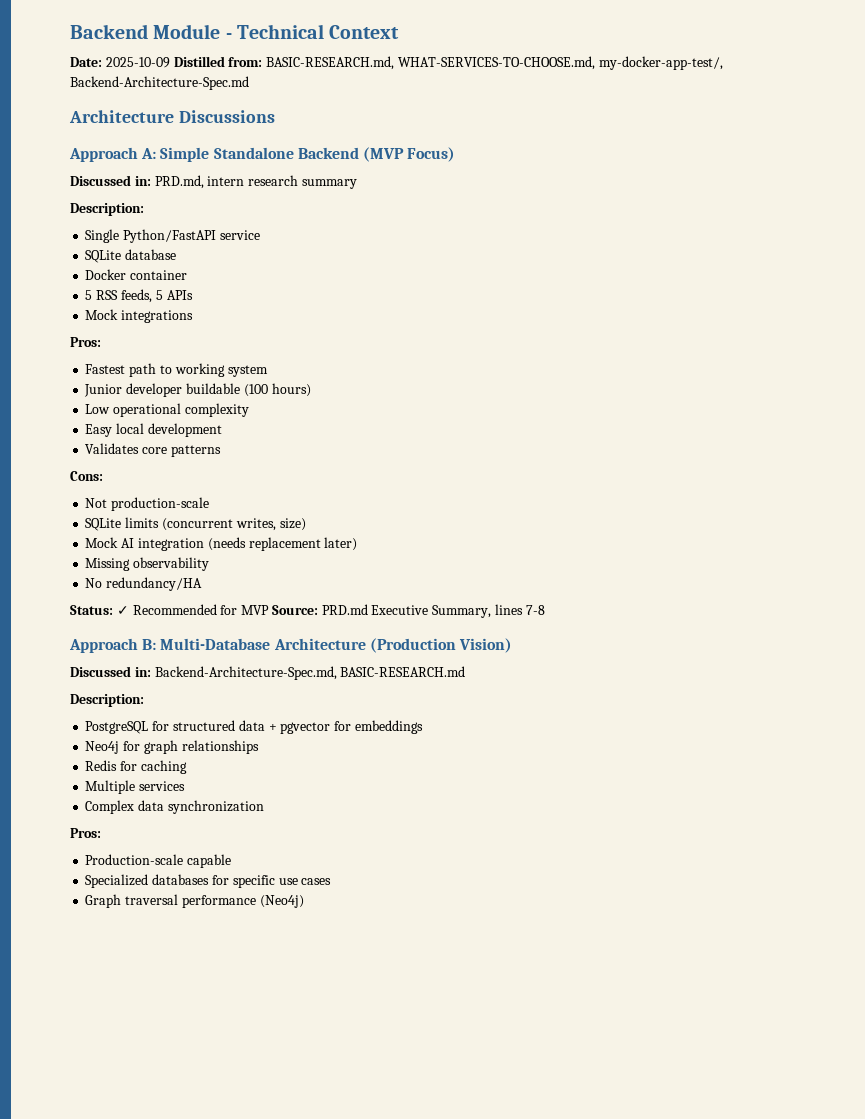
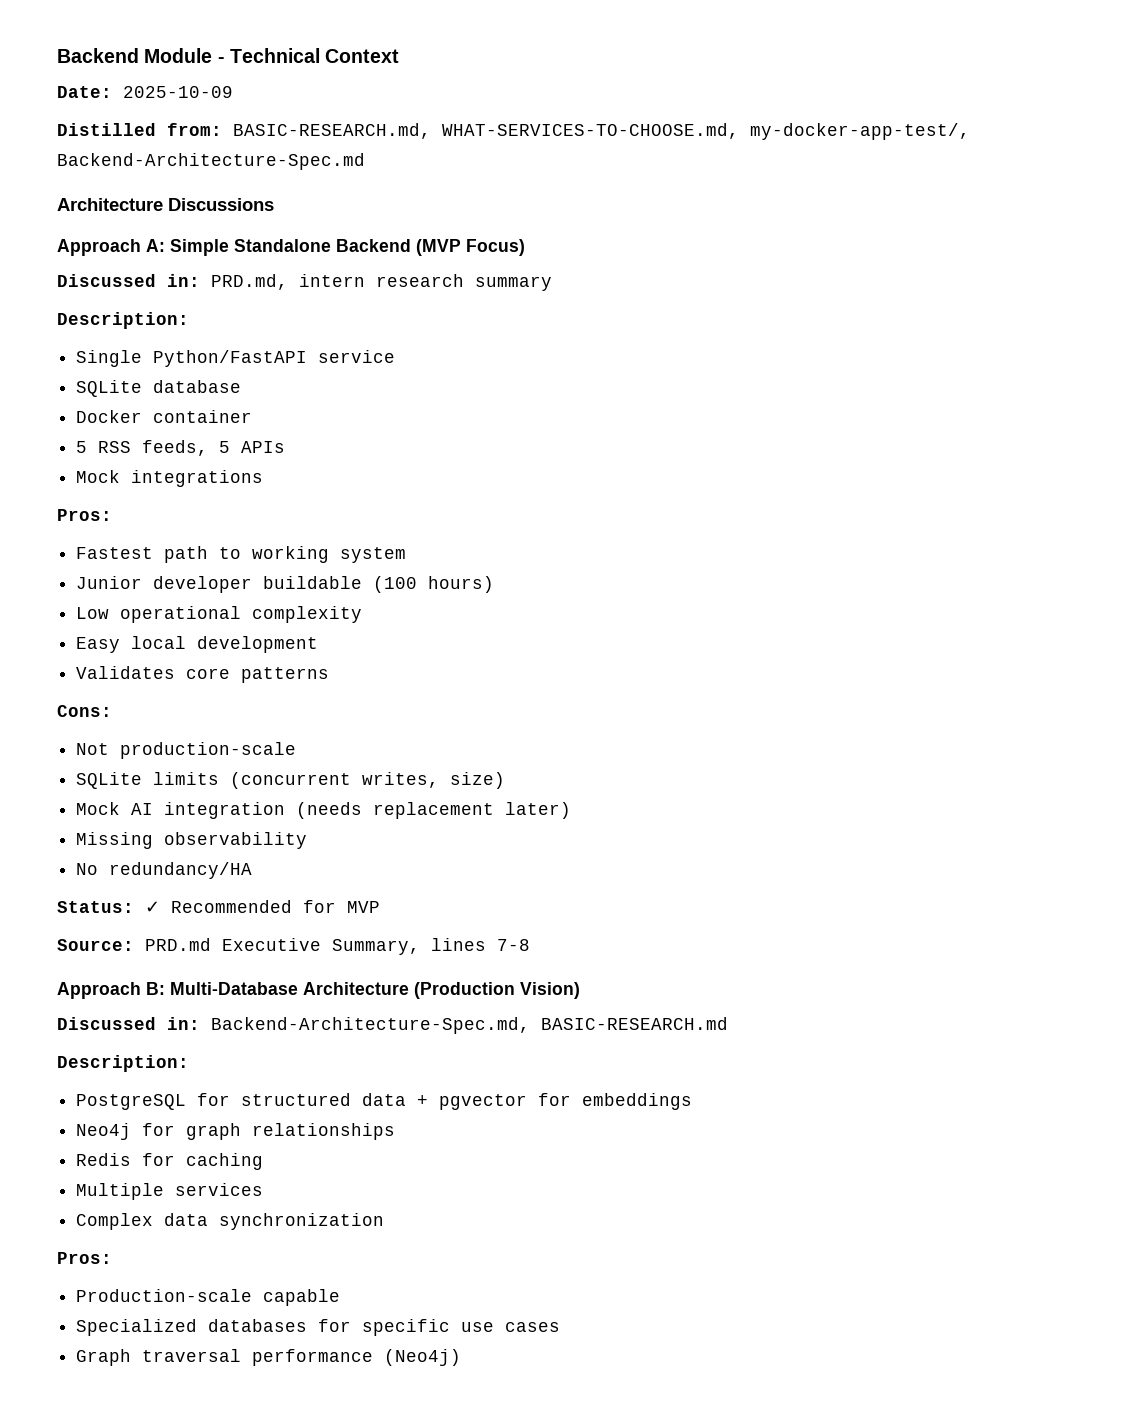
(170, 62) none -> (233, 92) //
(270, 610) none -> (380, 907) //

